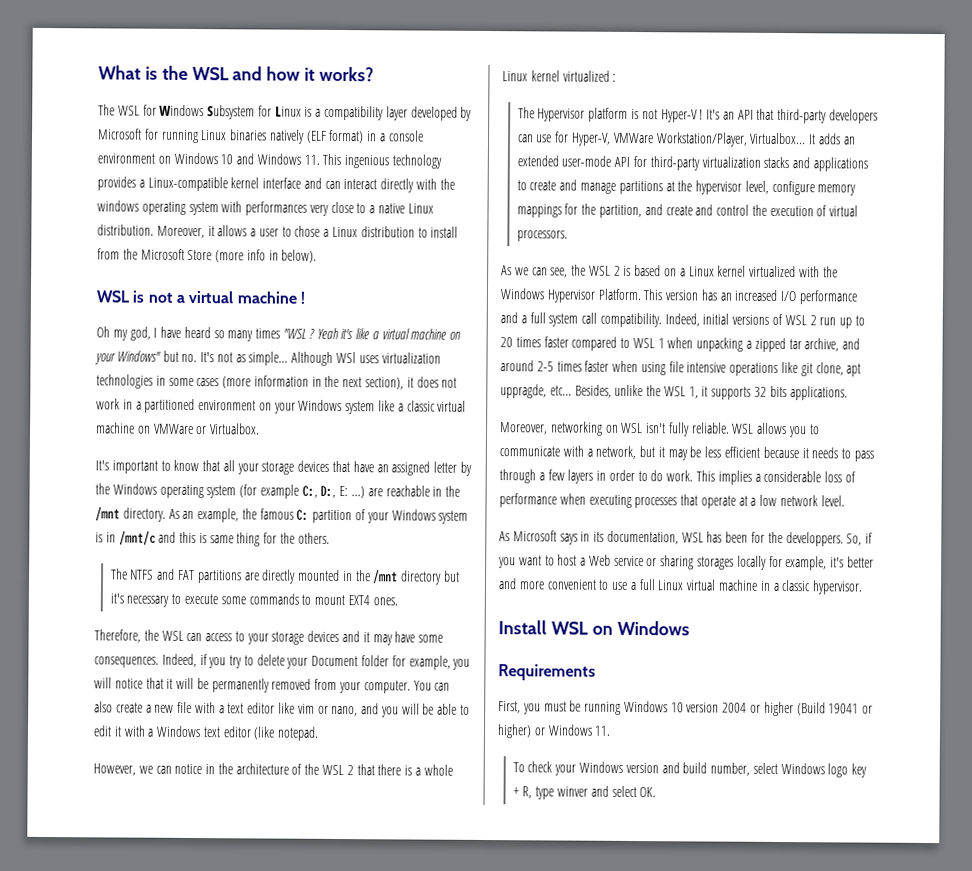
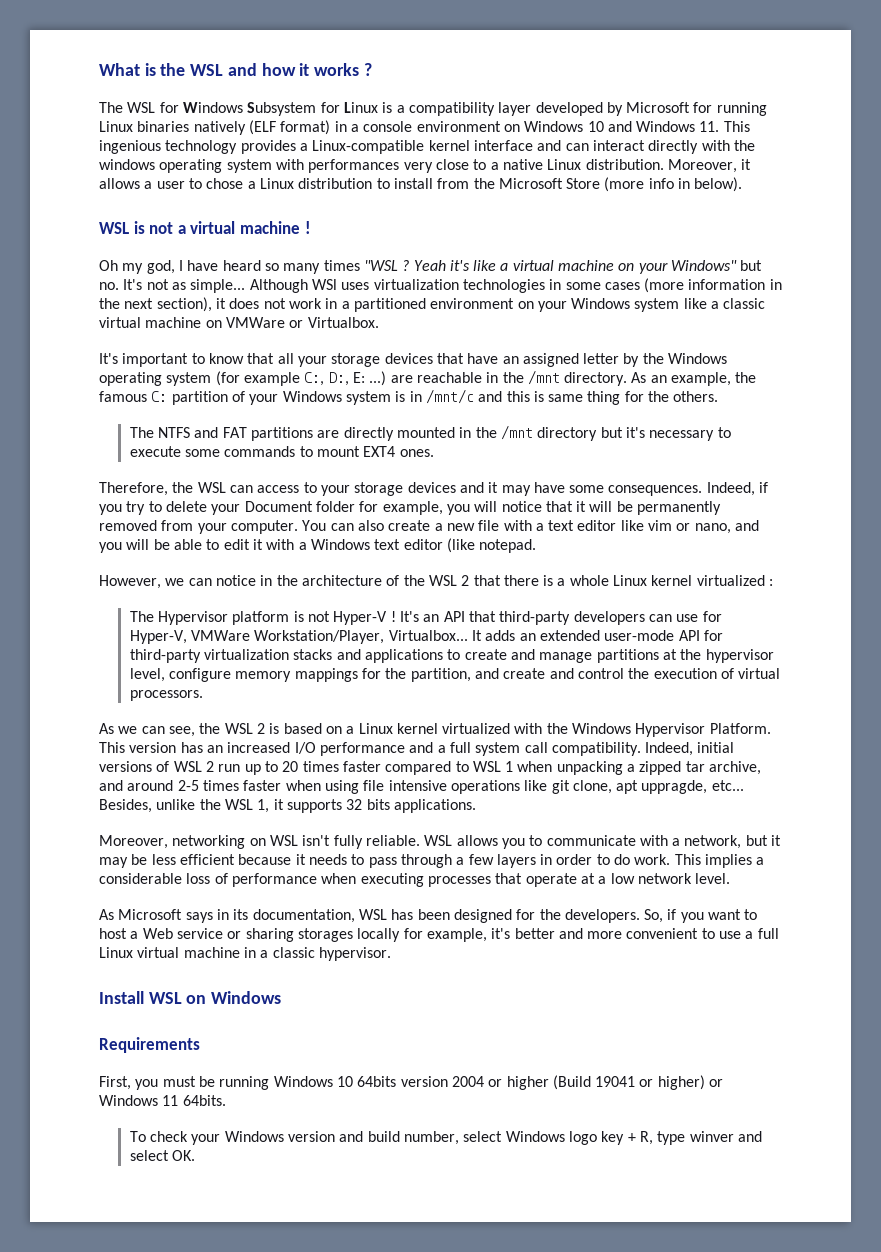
[319,66,375,82] works? -> [314,63,372,76] works ?
[751,531,844,547] for the developpers. -> [453,909,640,923] designed for the developers.
(684, 707) none -> [357,1076,397,1087] 64bits
[594,725,612,736] 11. -> [162,1095,226,1106] 11 64bits.

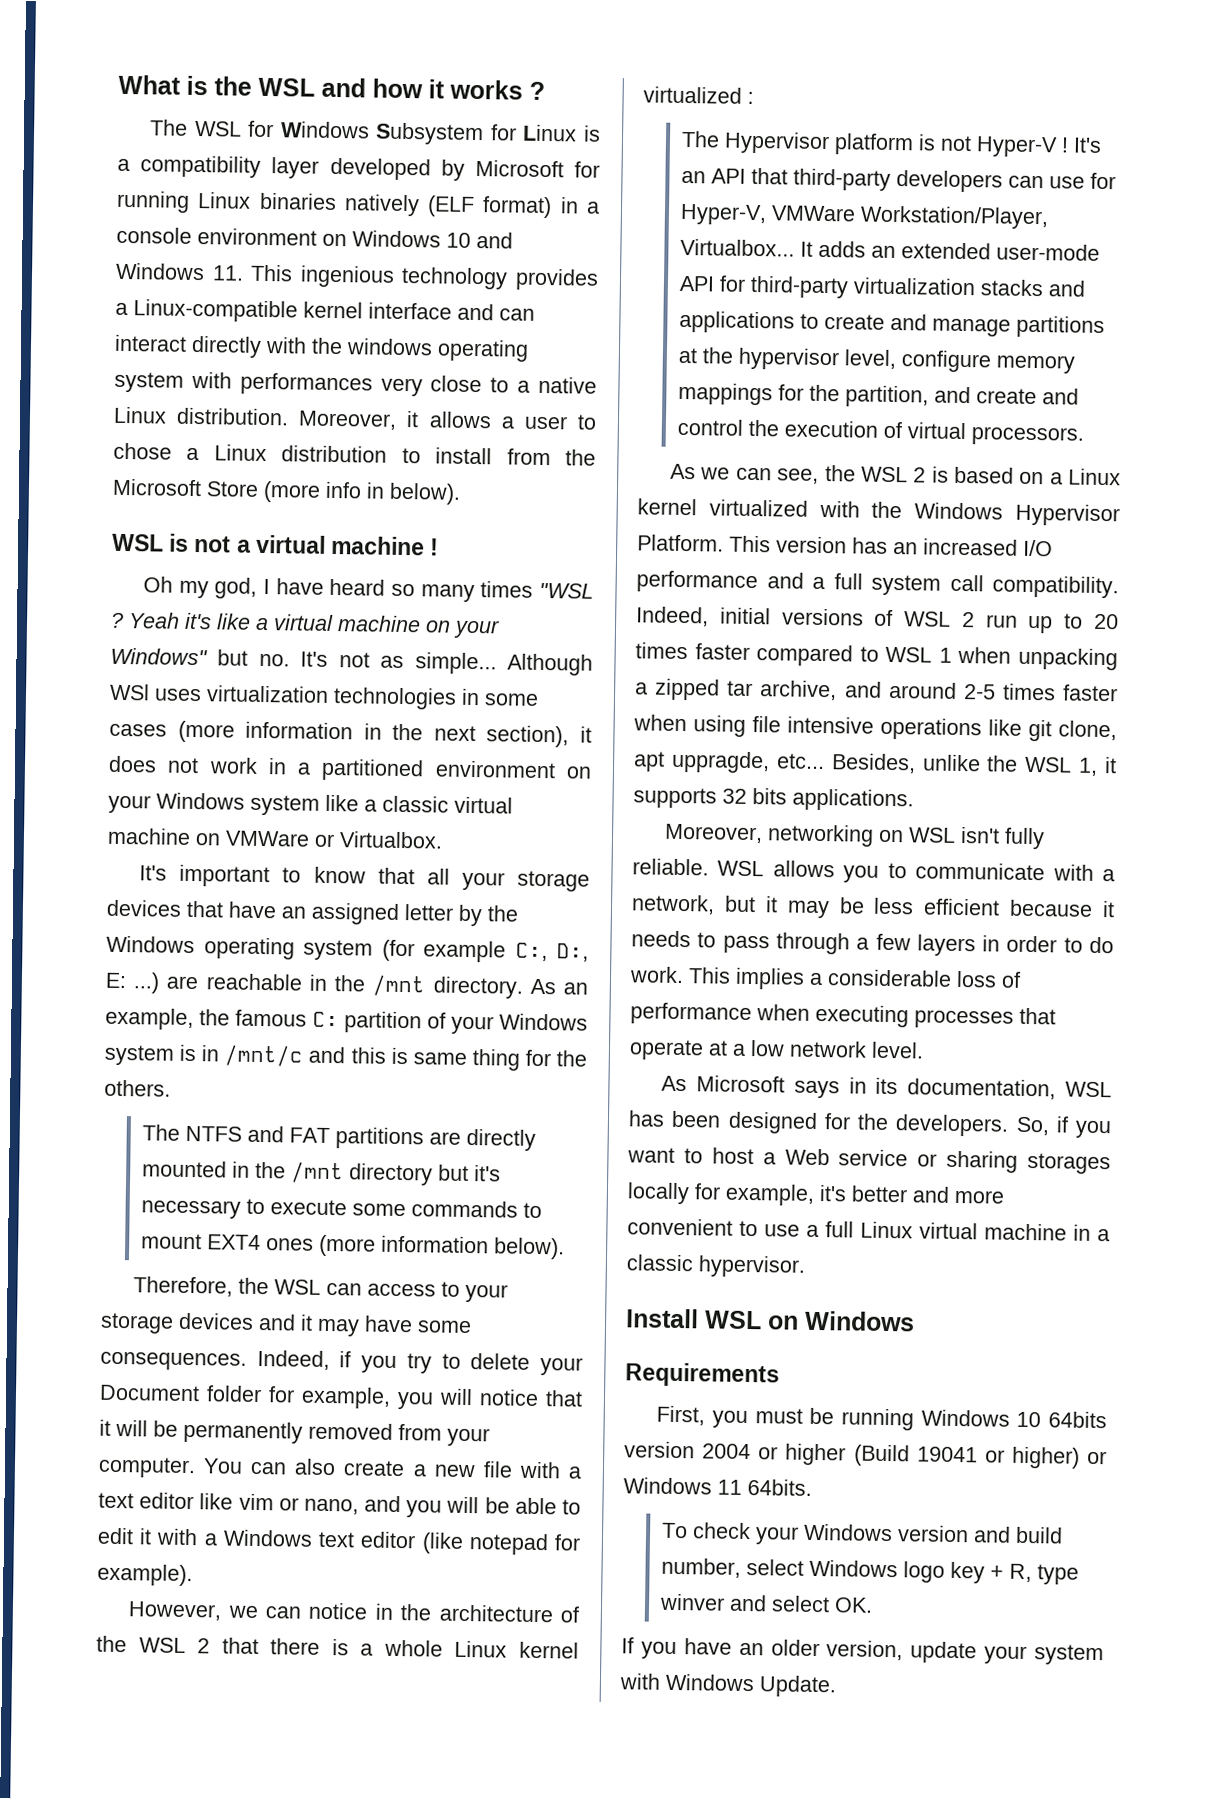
[399,449,434,457] ones. -> [265,1234,565,1260] ones (more information below).
[479,539,537,553] notepad. -> [468,1533,581,1556] [97,1563,193,1587] notepad for example).
(196, 1155) none -> [621,1637,1104,1666] [619,1673,837,1698] // If you have an older version, update your system with Windows Update.

